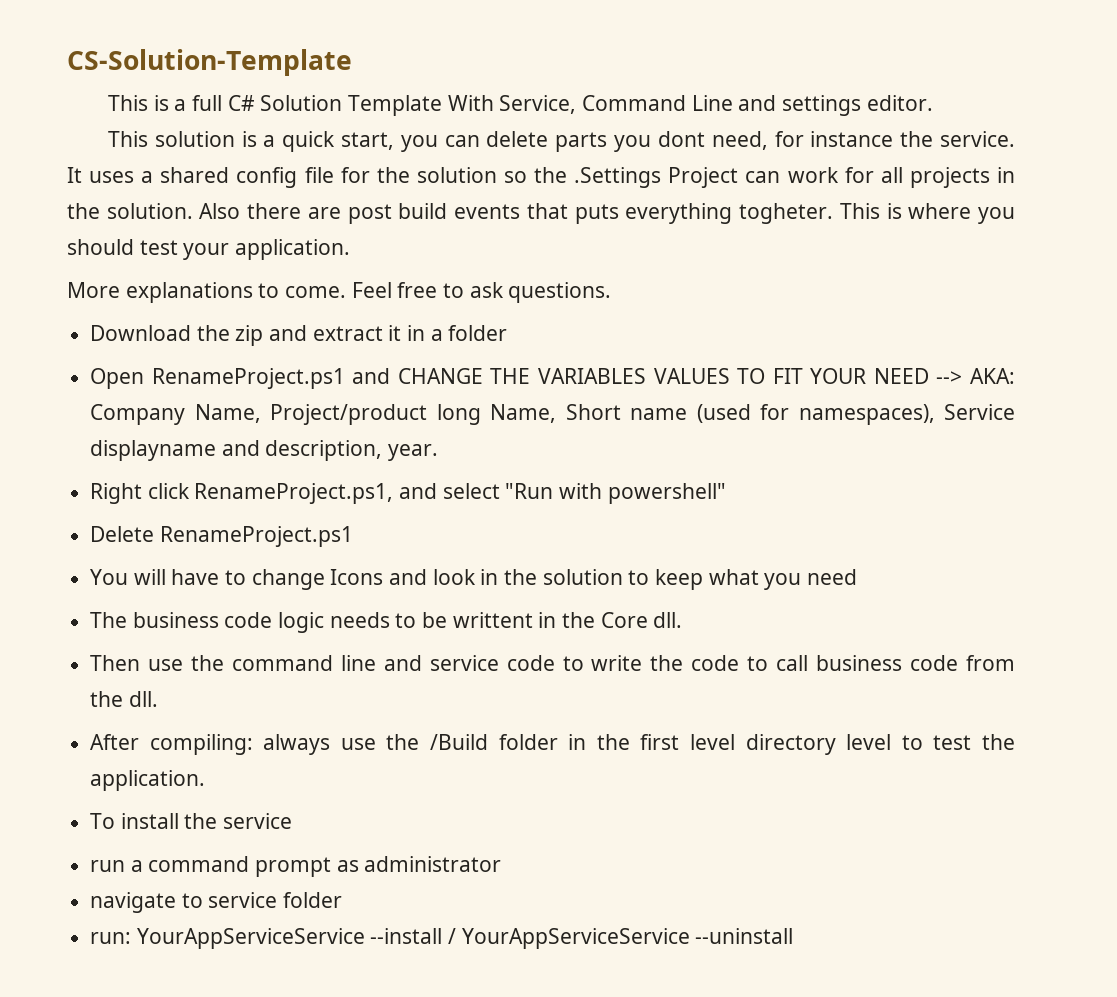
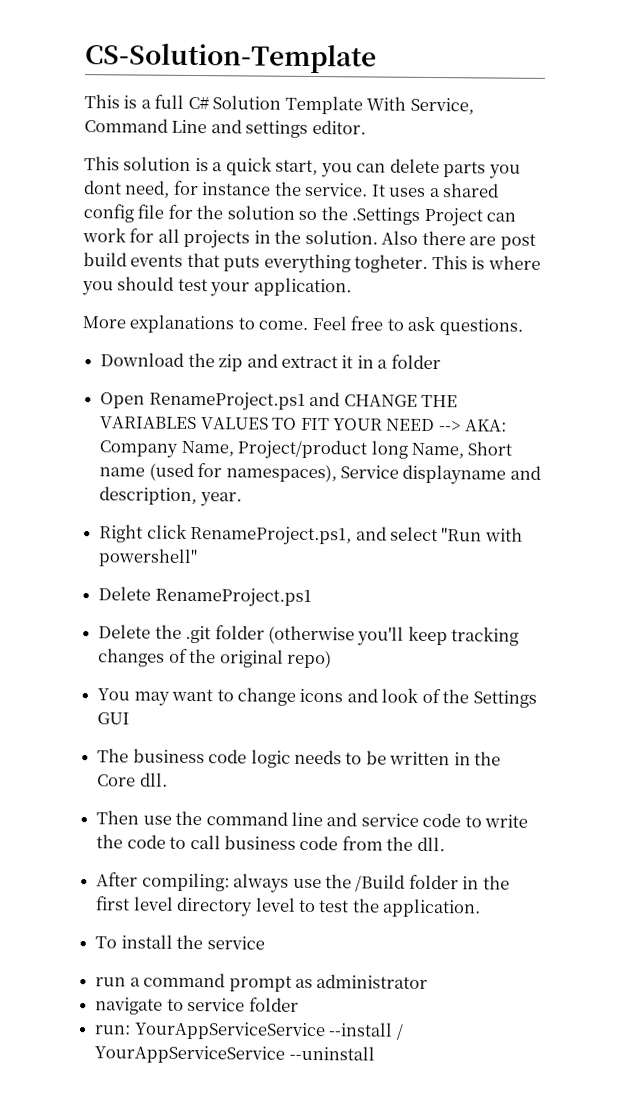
(353, 536) none -> [98,624,520,646] [98,648,332,669] // Delete the .git folder (otherwise you'll keep tracking changes of the original repo)
[133,569,220,585] will have -> [133,688,214,706] may want
[330,569,384,585] Icons -> [299,688,344,703] icons
[480,569,858,590] in the solution to keep what you need -> [421,688,537,708] [97,712,131,725] of the Settings GUI
[452,612,533,628] writtent -> [389,751,451,766] written

